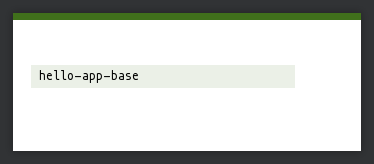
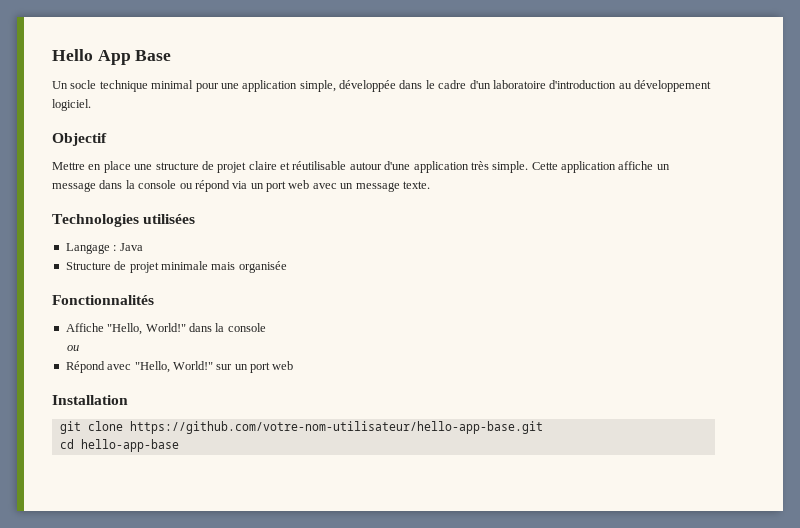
(39, 76) none -> [52,49,172,65] [52,80,711,92] [52,99,91,111] [52,133,107,146] [52,161,670,173] [52,180,430,192] [52,214,196,227] [65,243,143,254] [65,261,287,273] [52,295,154,305] [65,323,266,335] [67,345,80,351] [65,361,294,373] [52,395,128,405] [59,421,543,434] [59,439,74,449] Hello App Base // Un socle technique minimal pour une application simple, développée dans le cadre d'un laboratoire d'introduction au développement logiciel. // Objectif // Mettre en place une structure de projet claire et réutilisable autour d'une application très simple. Cette application affiche un message dans la console ou répond via un port web avec un message texte. // Technologies utilisées // Langage : Java // Structure de projet minimale mais organisée // Fonctionnalités // Affiche "Hello, World!" dans la console // ou // Répond avec "Hello, World!" sur un port web // Installation // git clone https://github.com/votre-nom-utilisateur/hello-app-base.git // cd

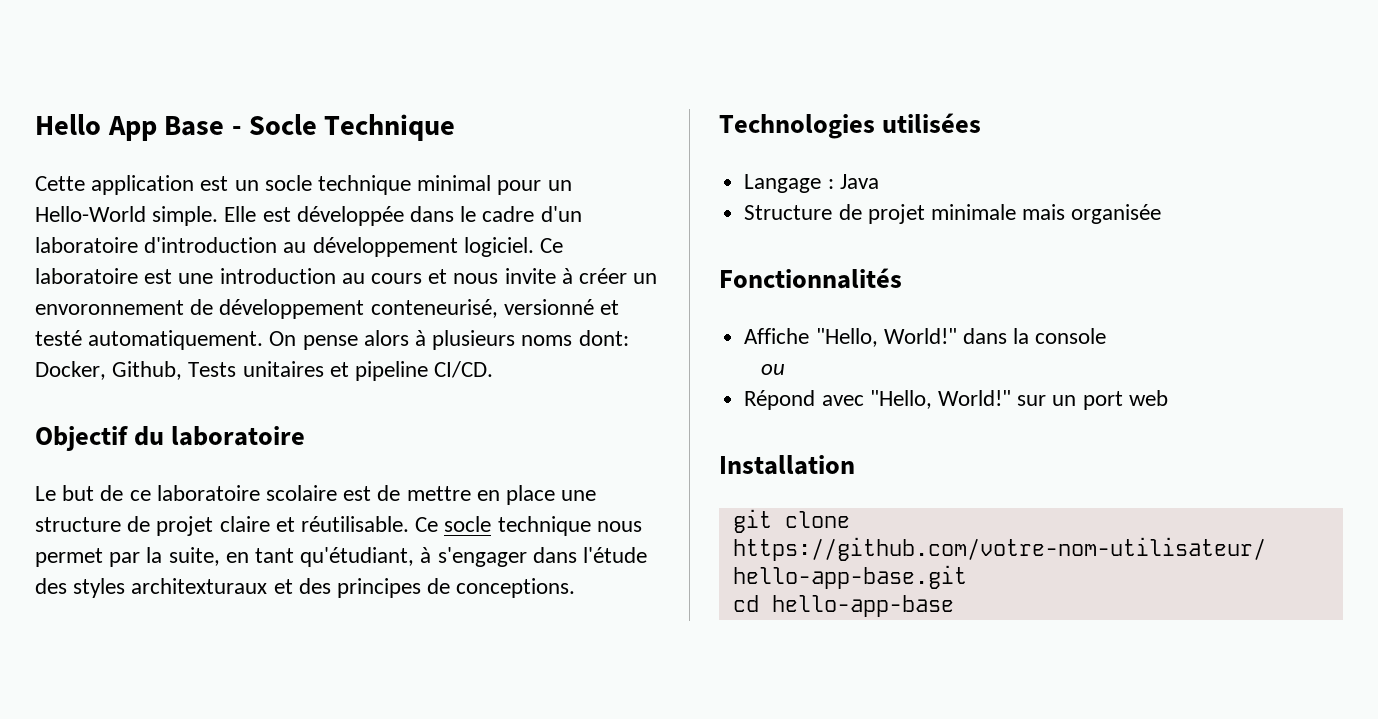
[52,80,336,92] // Un socle technique minimal pour une application simple, -> [232,114,456,141] [35,175,572,195] [35,206,291,226] - Socle Technique // Cette application est un socle technique minimal pour un Hello-World simple. Elle est
[52,133,107,146] [52,162,85,170] // Objectif // Mettre -> [540,238,564,253] [35,268,658,284] [35,299,620,319] [35,330,629,350] [35,361,494,381] [35,426,306,451] [35,485,471,501] Ce laboratoire est une introduction au cours et nous invite à créer un envoronnement de développement conteneurisé, versionné et testé automatiquement. On pense alors à plusieurs noms dont: Docker, Github, Tests unitaires et pipeline CI/CD. // Objectif du laboratoire // Le but de ce laboratoire scolaire est de mettre
[292,161,670,173] [52,180,430,192] réutilisable autour d'une application très simple. Cette application affiche un message dans la console ou répond via un port web avec un message texte. -> [301,516,642,536] [35,547,648,567] [35,578,576,598] réutilisable. Ce socle technique nous permet par la suite, en tant qu'étudiant, à s'engager dans l'étude des styles architexturaux et des principes de conceptions.

